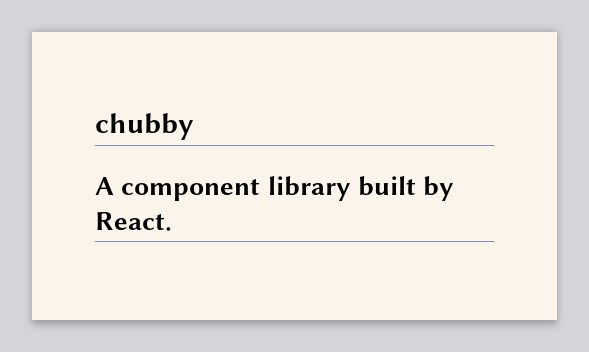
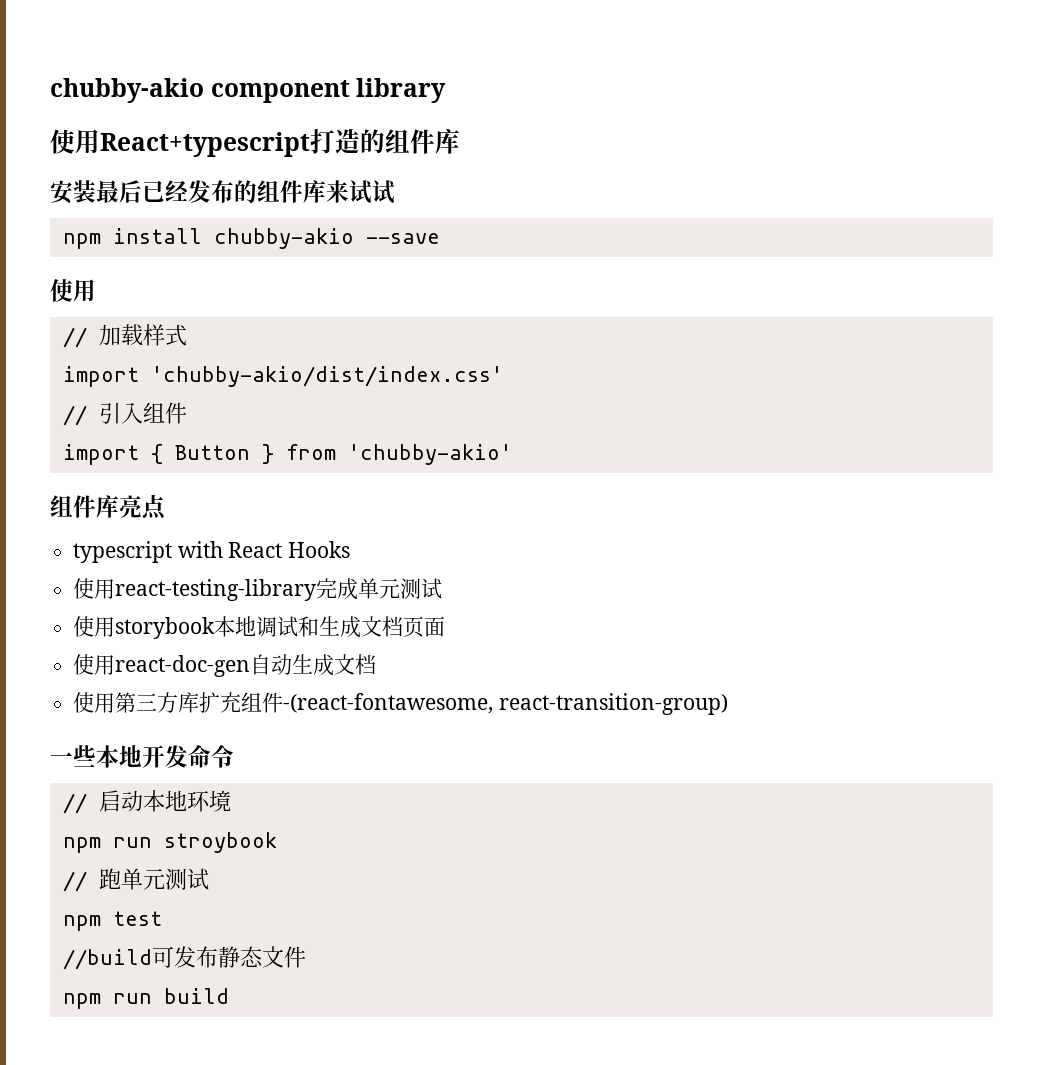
[95,113,194,140] [95,177,114,195] chubby // A -> [50,78,204,103] chubby-akio
[357,176,455,201] [95,212,172,231] built by React. -> [50,128,460,157] [50,180,395,204] [62,228,440,249] [50,279,96,302] [62,324,187,348] [62,366,503,387] [62,402,187,426] [62,444,512,465] [50,495,166,520] [73,541,351,563] [73,578,443,601] [73,616,446,639] [73,654,377,677] [73,692,728,715] [50,745,234,768] [62,790,231,814] [62,832,277,853] [62,868,209,892] [62,911,162,931] [62,946,306,970] [62,988,229,1009] // 使用React+typescript打造的组件库 // 安装最后已经发布的组件库来试试 // npm install chubby-akio --save // 使用 // // 加载样式 // import 'chubby-akio/dist/index.css' // // 引入组件 // import { Button } from 'chubby-akio' // 组件库亮点 // typescript with React Hooks // 使用react-testing-library完成单元测试 // 使用storybook本地调试和生成文档页面 // 使用react-doc-gen自动生成文档 // 使用第三方库扩充组件-(react-fontawesome, react-transition-group) // 一些本地开发命令 // // 启动本地环境 // npm run stroybook // // 跑单元测试 // npm test // //build可发布静态文件 // npm run build

